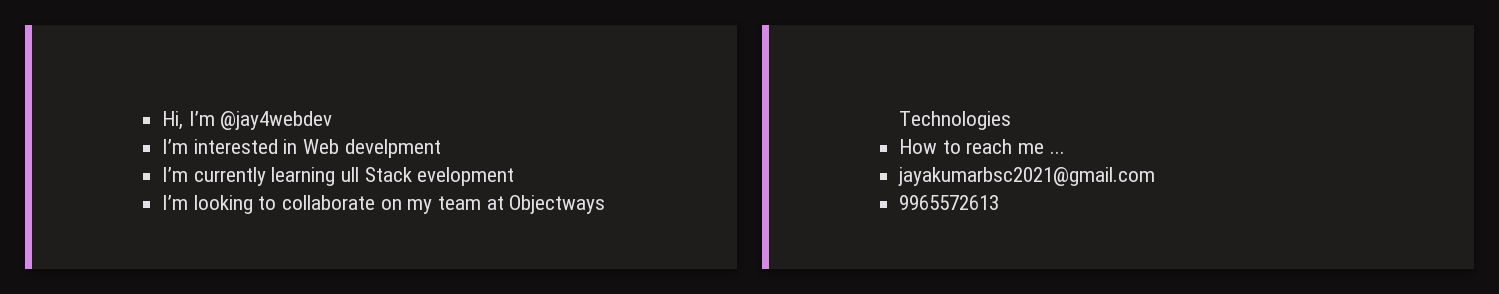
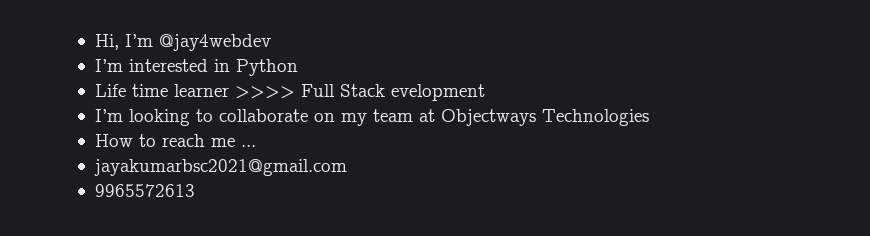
[303,139,441,158] [162,167,360,186] Web develpment // I’m currently learning ull -> [235,59,298,76] [94,84,335,99] Python // Life time learner >>>> Full

